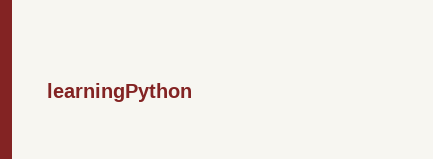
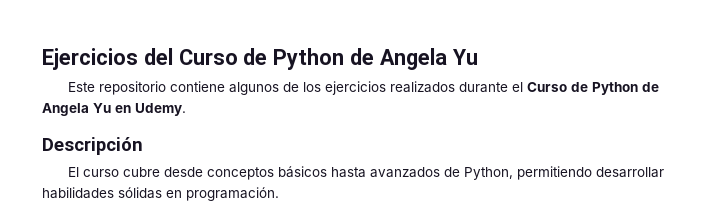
[47,83,192,102] learningPython -> [42,48,478,70] [68,81,660,95] [42,103,186,116] [42,137,143,155] [68,166,665,180] [42,187,279,201] Ejercicios del Curso de Python de Angela Yu // Este repositorio contiene algunos de los ejercicios realizados durante el Curso de Python de Angela Yu en Udemy. // Descripción // El curso cubre desde conceptos básicos hasta avanzados de Python, permitiendo desarrollar habilidades sólidas en programación.

